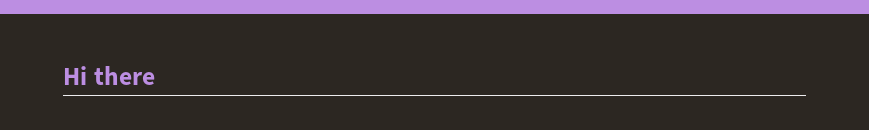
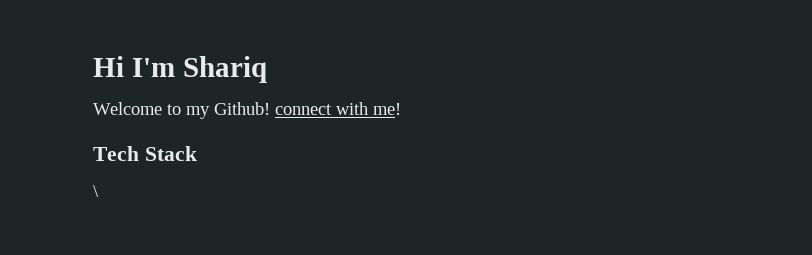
[93,66,155,85] there -> [131,56,267,83] [93,102,401,119] [93,146,197,161] [93,185,99,197] I'm Shariq // Welcome to my Github! connect with me! // Tech Stack // \

